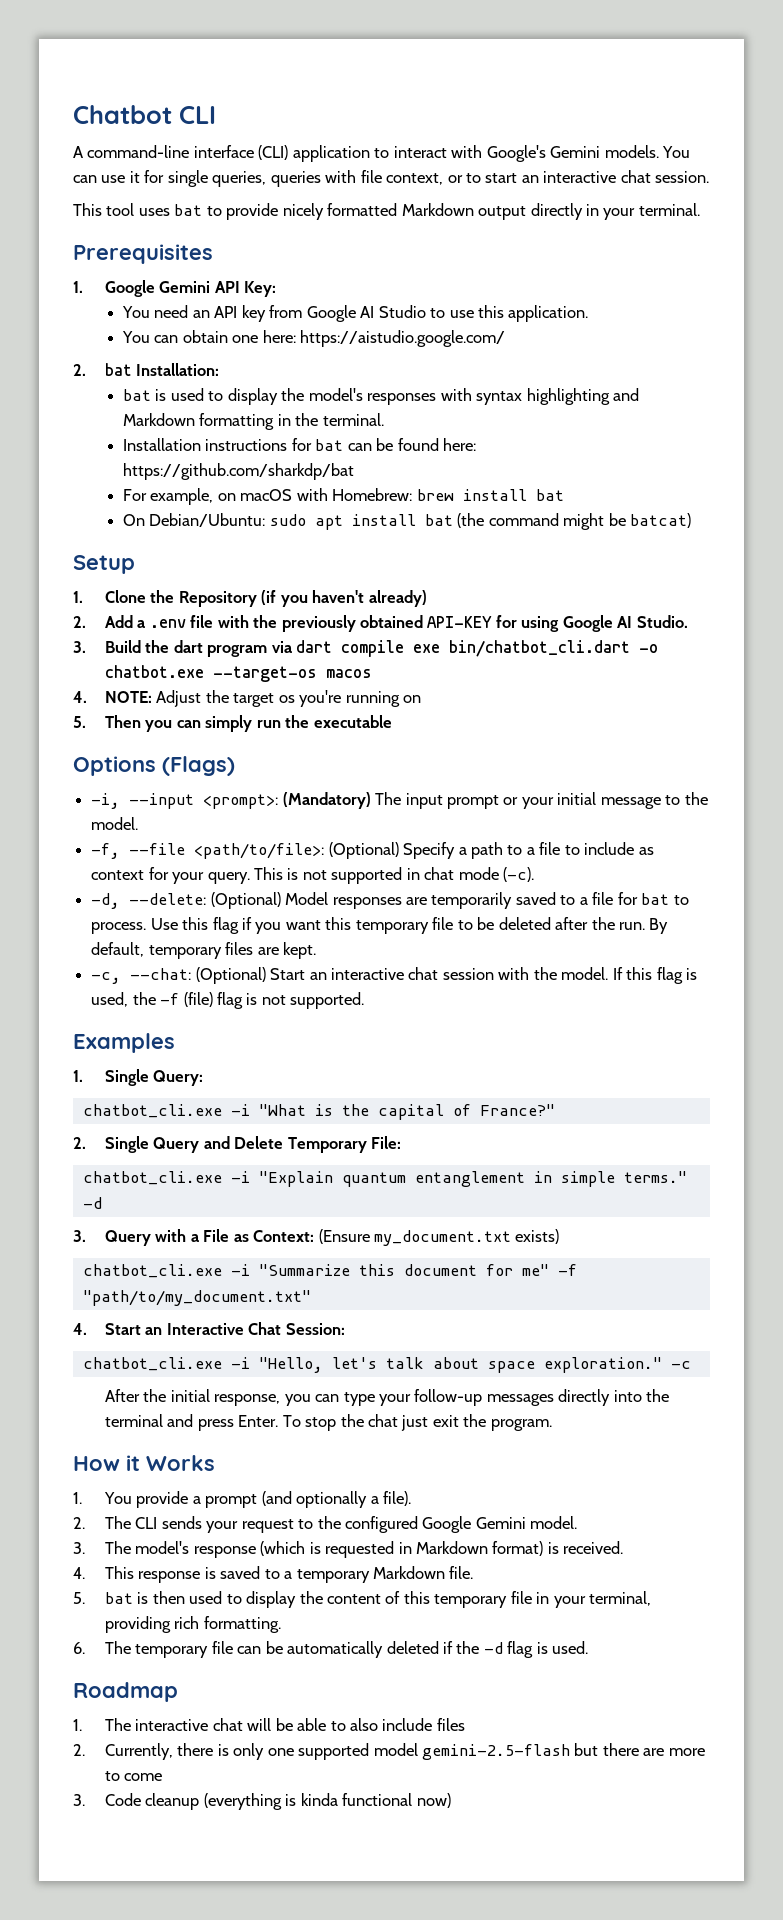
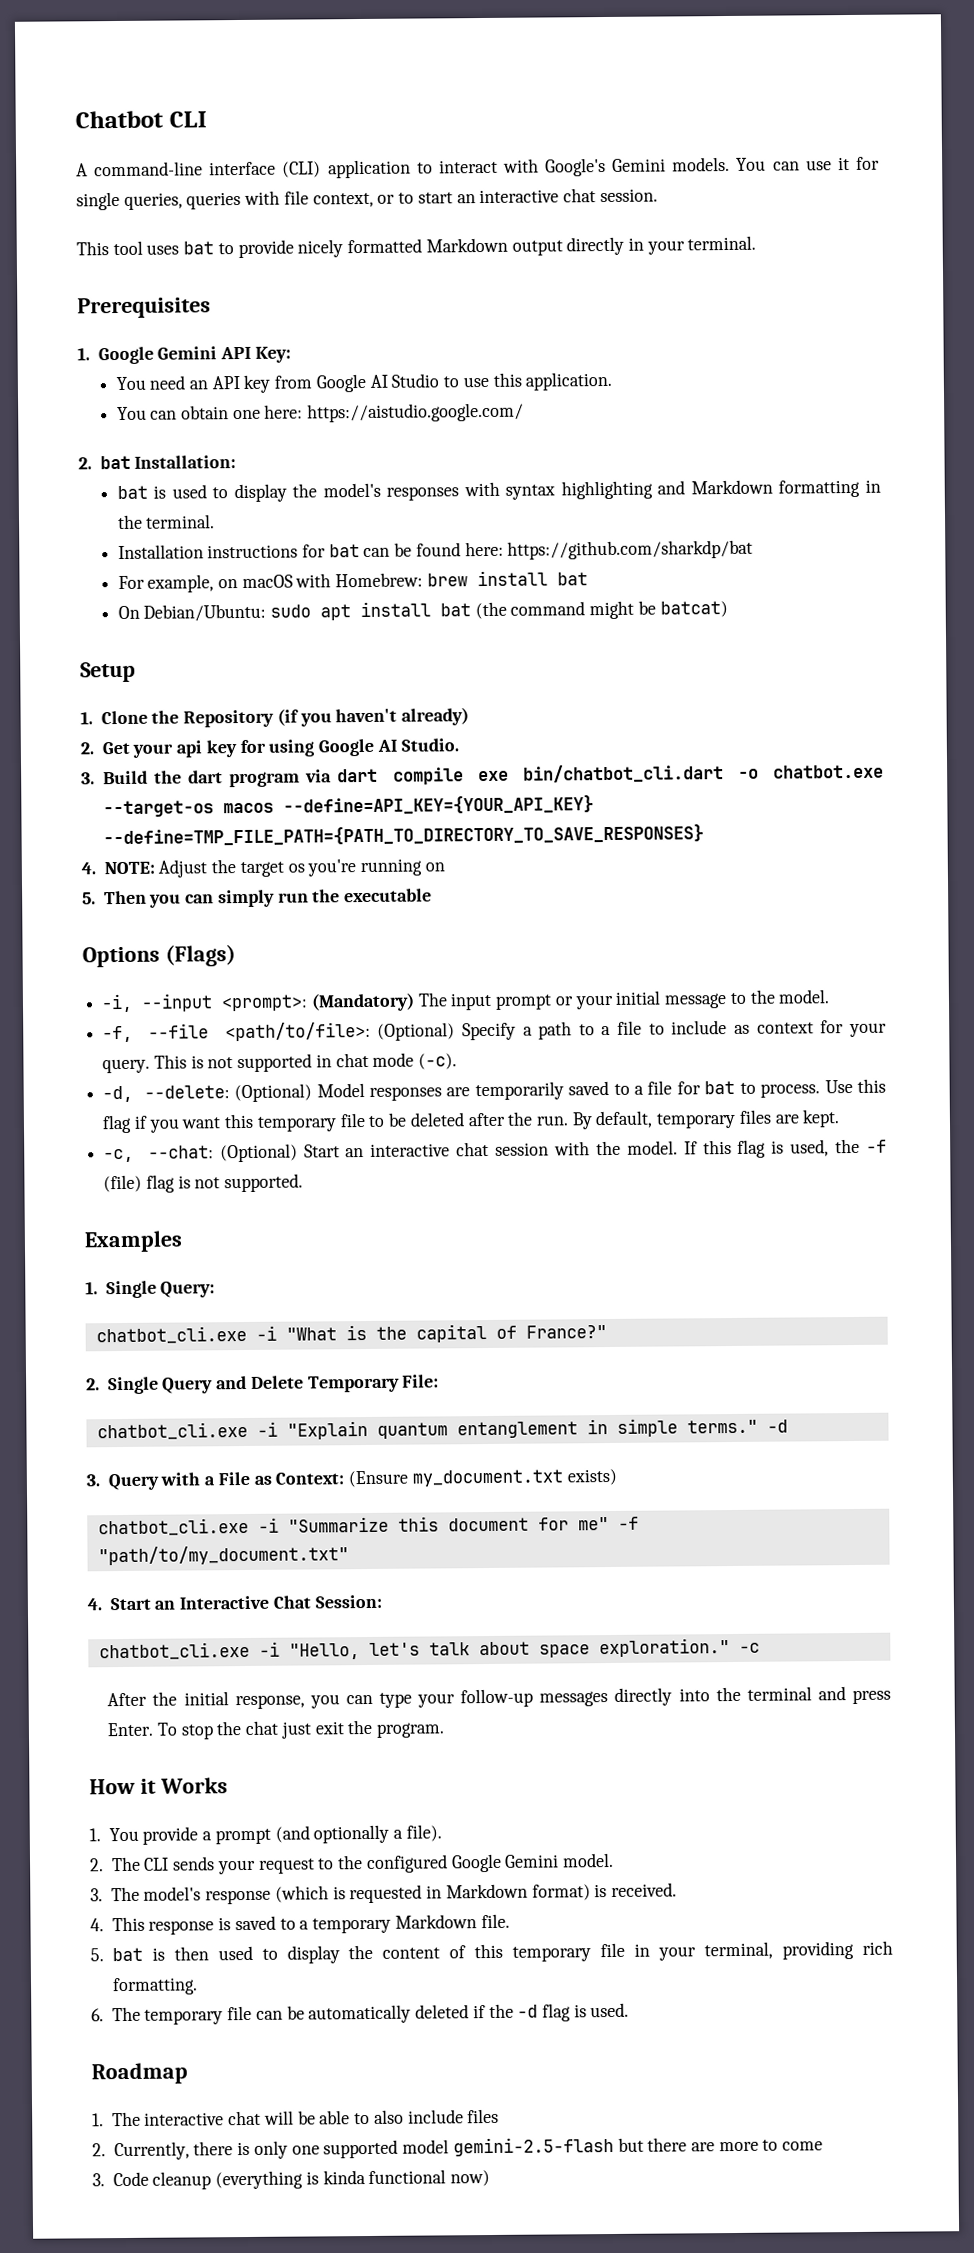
[104,615,493,632] Add a .env file with the previously obtained API-KEY -> [101,740,237,758] Get your api key
(372, 673) none -> [282,795,594,815] [102,824,704,847] --define=API_KEY={YOUR_API_KEY} --define=TMP_FILE_PATH={PATH_TO_DIRECTORY_TO_SAVE_RESPONSES}

